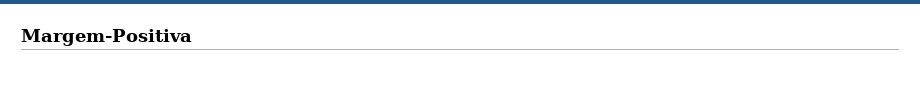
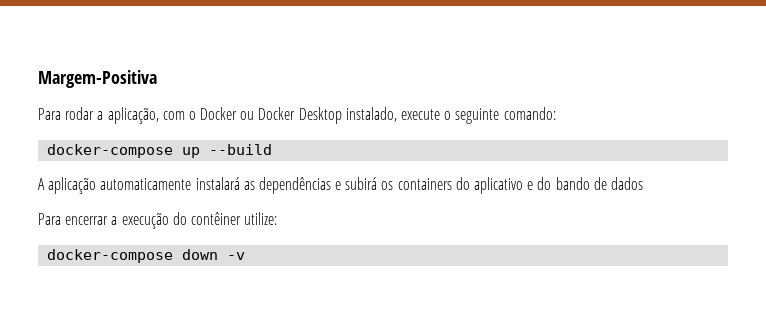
(192, 37) none -> [38,107,556,124] [47,144,273,158] [38,177,643,194] [38,212,278,229] [47,249,246,263] // Para rodar a aplicação, com o Docker ou Docker Desktop instalado, execute o seguinte comando: // docker-compose up --build // A aplicação automaticamente instalará as dependências e subirá os containers do aplicativo e do bando de dados // Para encerrar a execução do contêiner utilize: // docker-compose down -v

